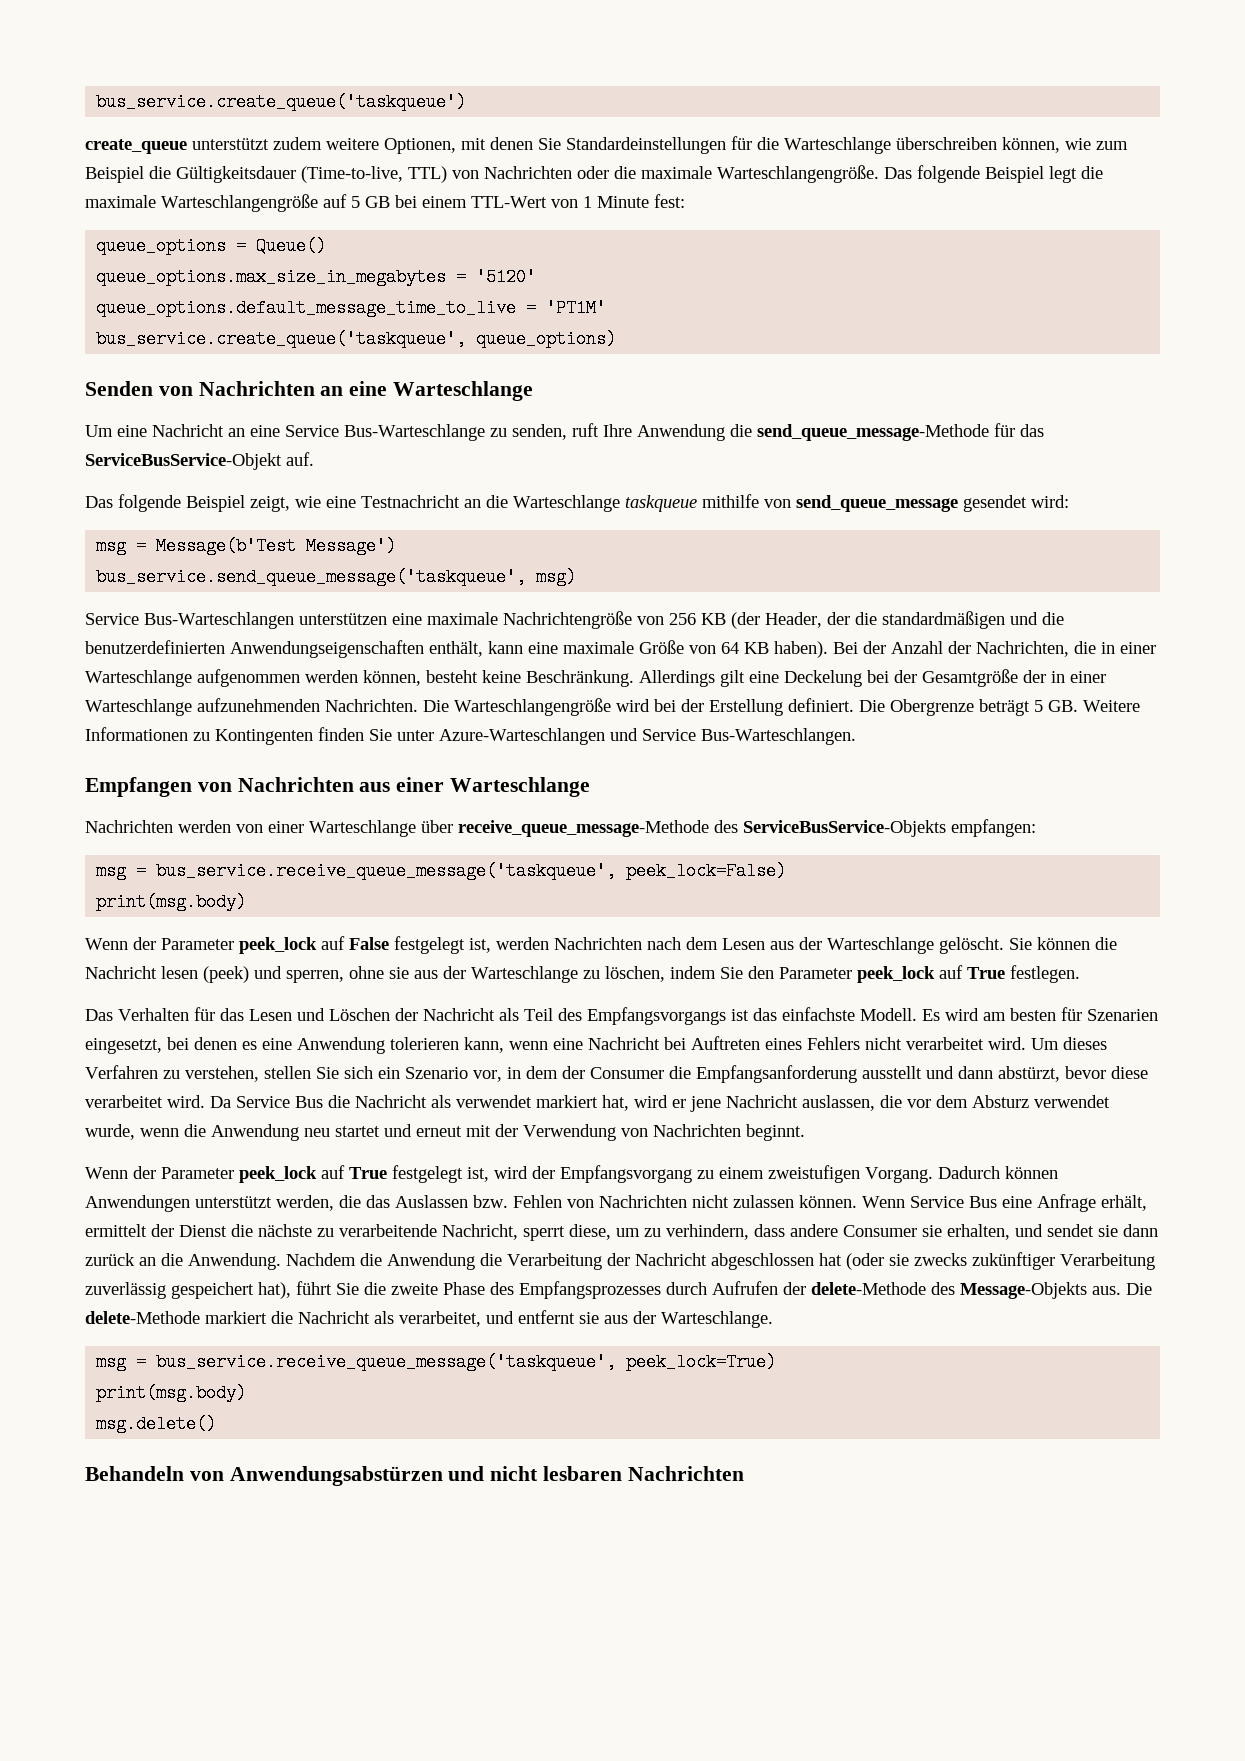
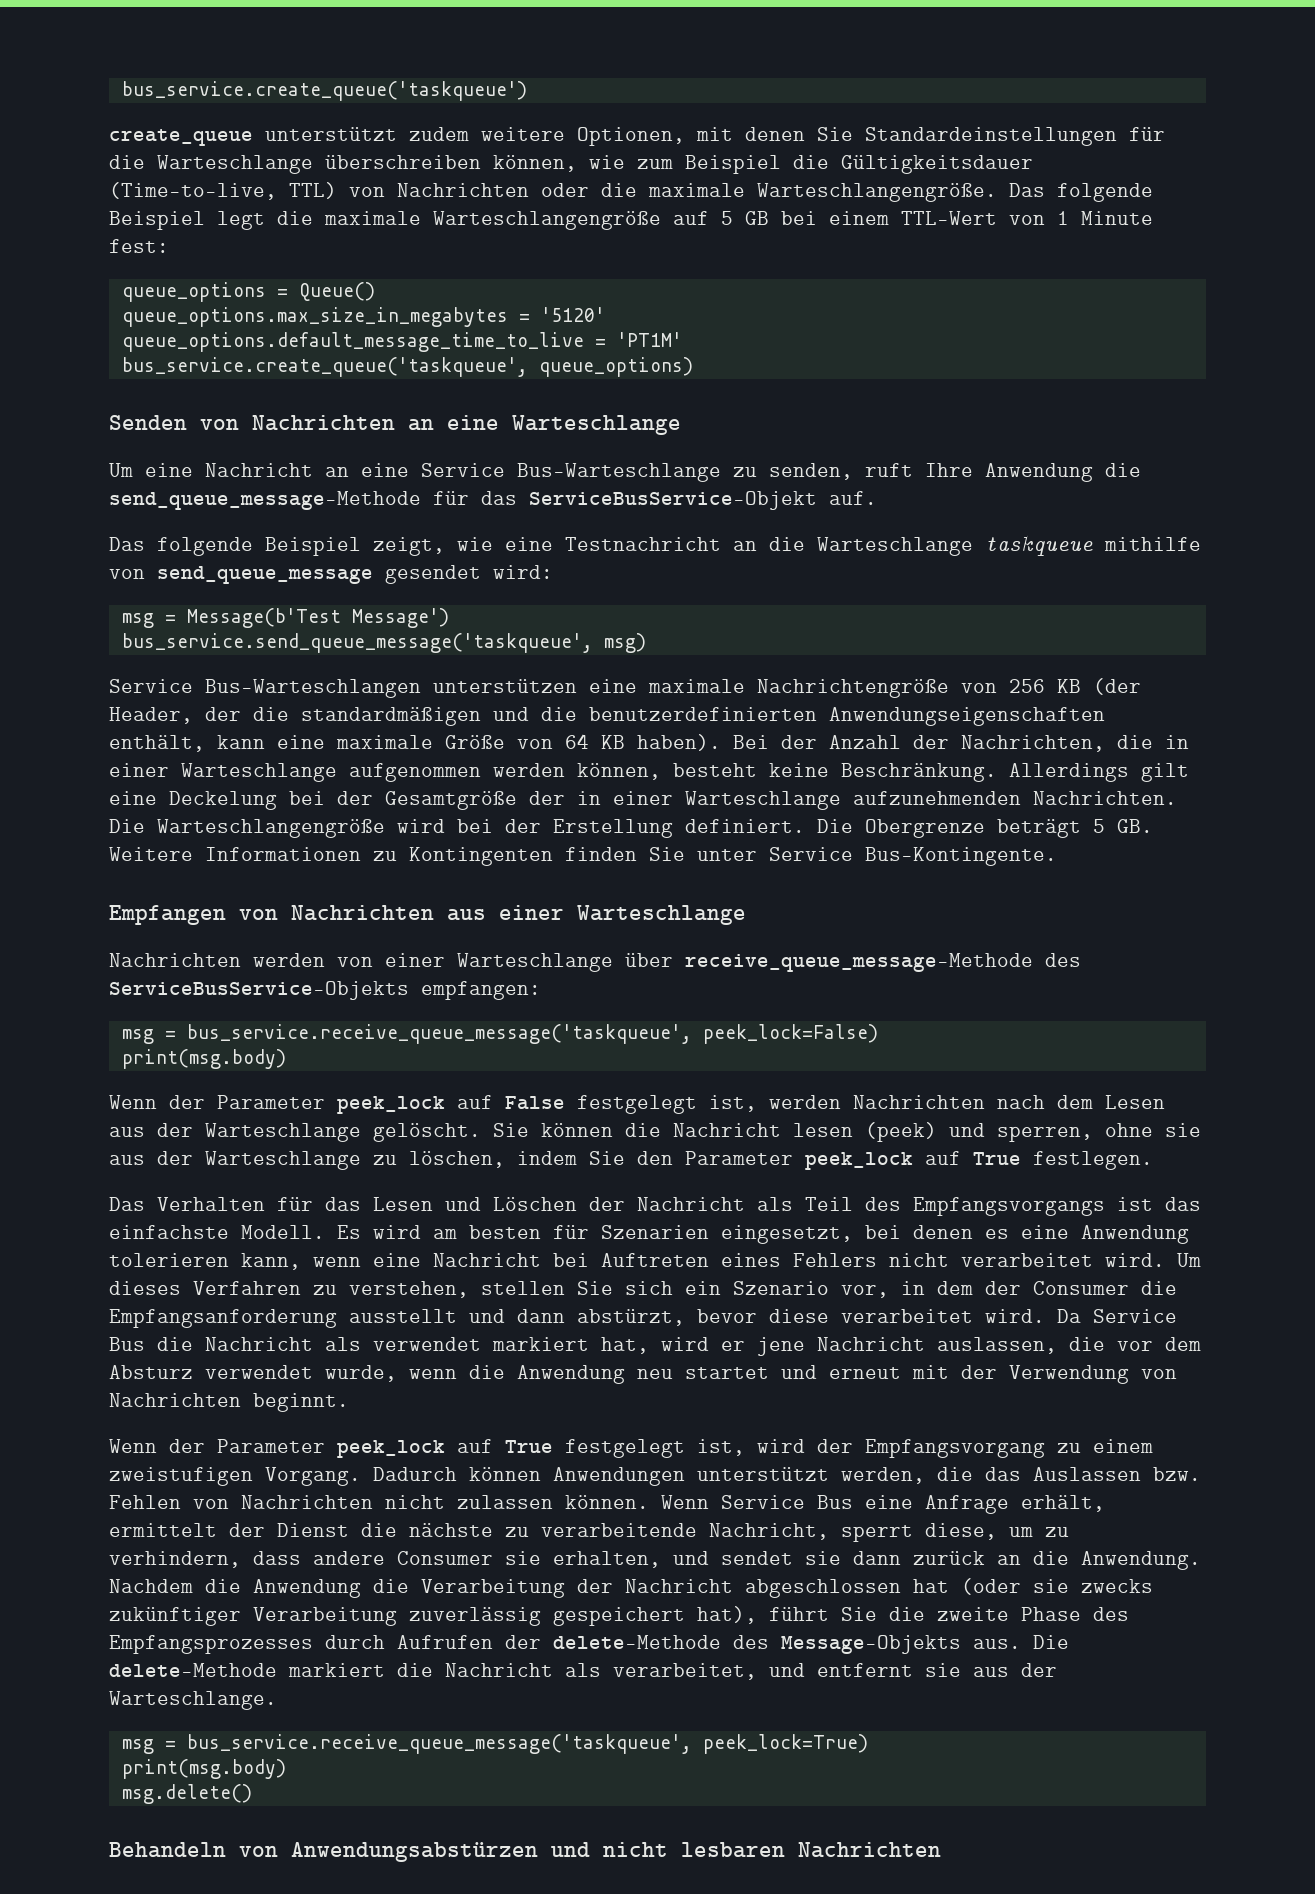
[439,728,856,745] Azure-Warteschlangen und Service Bus-Warteschlangen. -> [769,847,1057,866] Service Bus-Kontingente.

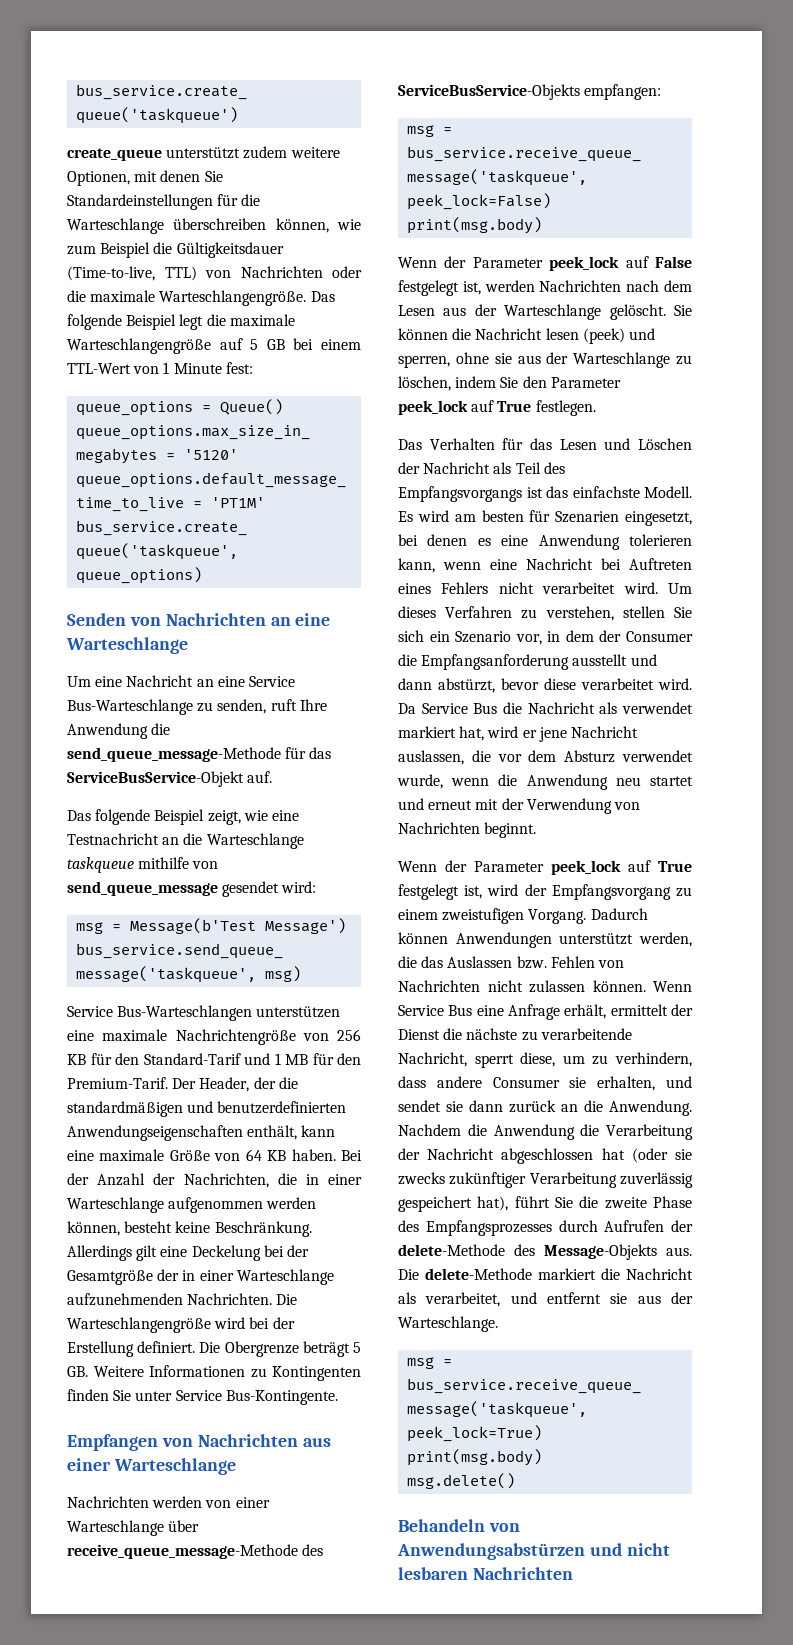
[1093,678,1141,695] (der -> [90,1053,361,1065] [67,1077,197,1089] für den Standard-Tarif und 1 MB für den Premium-Tarif. Der
[541,707,577,721] die -> (214, 1107) none
[637,734,721,751] haben). -> [291,1149,336,1161] haben.

